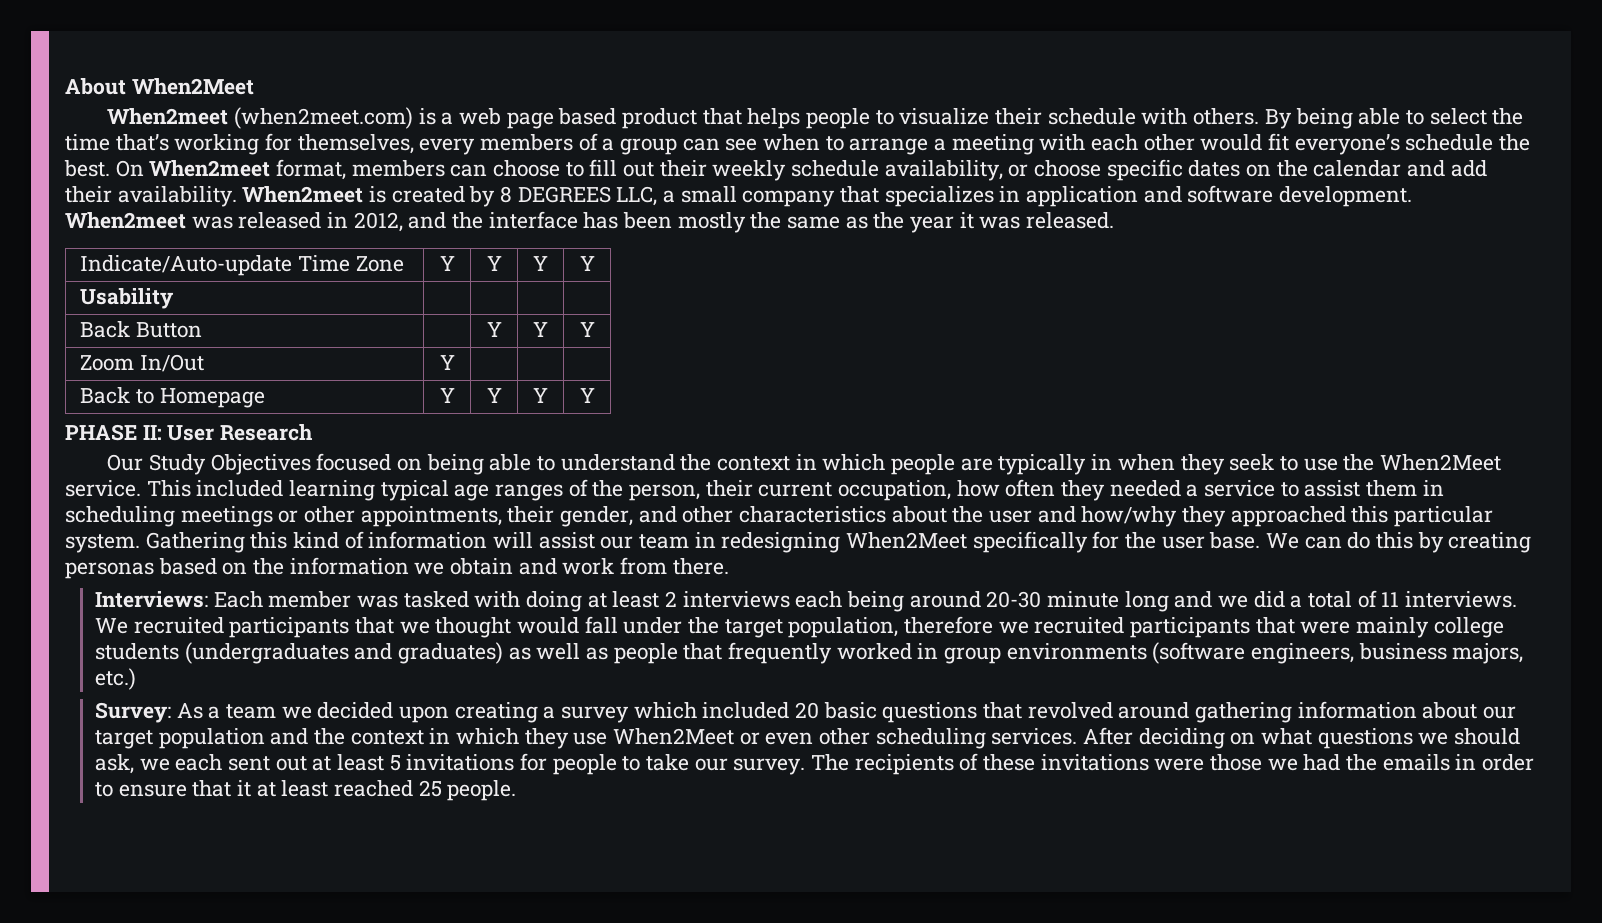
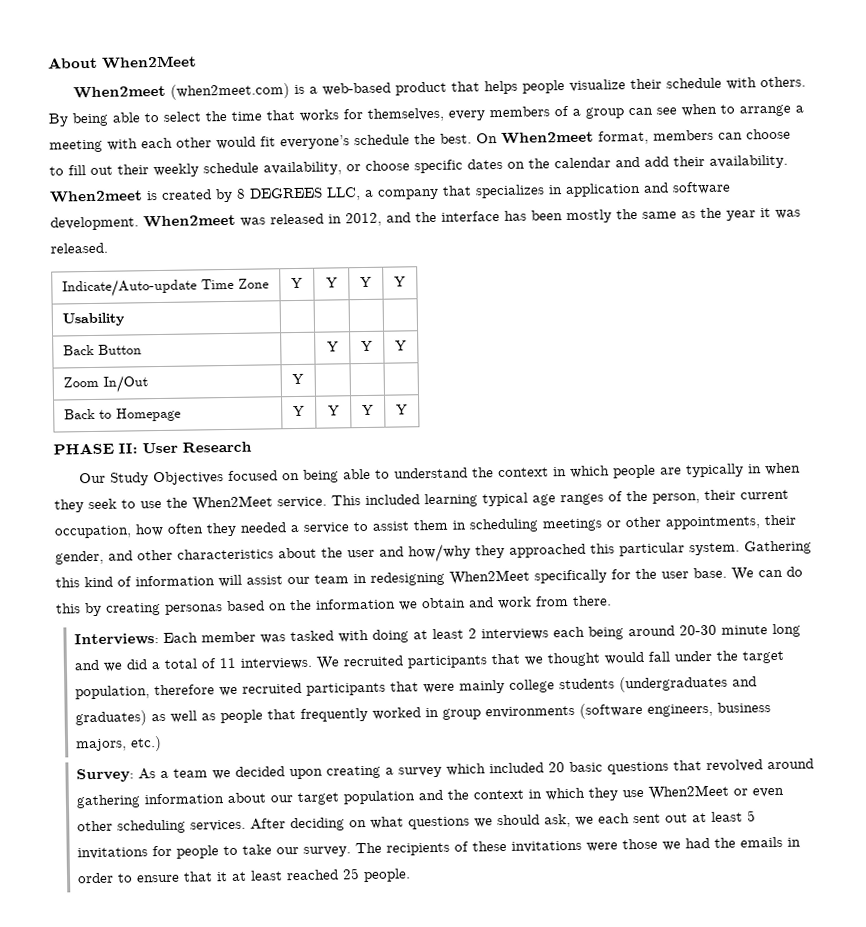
[459,108,617,129] web page based -> [321,82,391,96] web-based
[875,110,894,125] to -> (565, 87) none
[115,134,260,155] that’s working -> [266,109,339,122] that works
[680,186,737,203] small -> (374, 193) none

